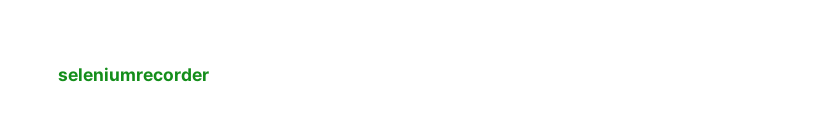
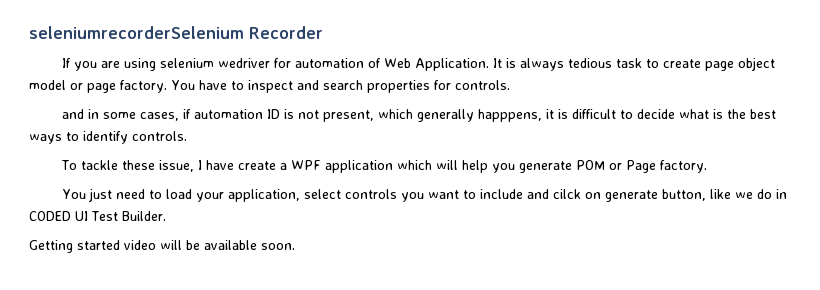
[58,67,209,82] seleniumrecorder -> [29,26,323,39] [61,57,775,71] [29,80,510,93] [61,109,776,122] [29,131,187,144] [60,160,707,173] [61,188,787,202] [29,211,166,221] [29,240,295,253] seleniumrecorderSelenium Recorder // If you are using selenium wedriver for automation of Web Application. It is always tedious task to create page object model or page factory. You have to inspect and search properties for controls. // and in some cases, if automation ID is not present, which generally happpens, it is difficult to decide what is the best ways to identify controls. // To tackle these issue, I have create a WPF application which will help you generate POM or Page factory. // You just need to load your application, select controls you want to include and cilck on generate button, like we do in CODED UI Test Builder. // Getting started video will be available soon.

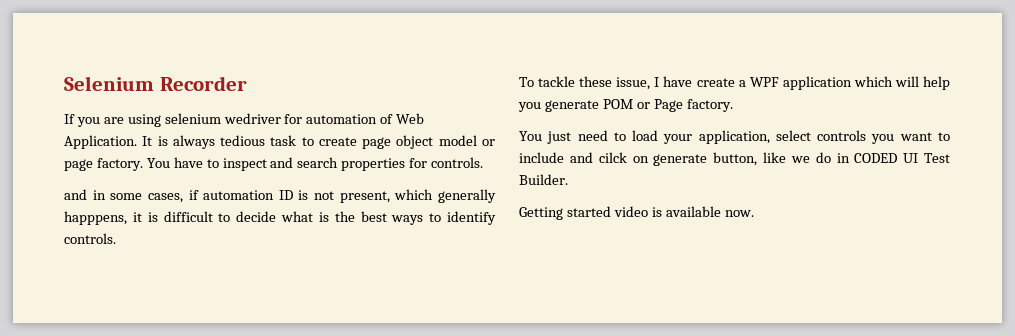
[29,26,244,39] seleniumrecorderSelenium -> [64,76,154,91] Selenium
[160,240,295,250] will be available soon. -> [651,206,754,217] is available now.

